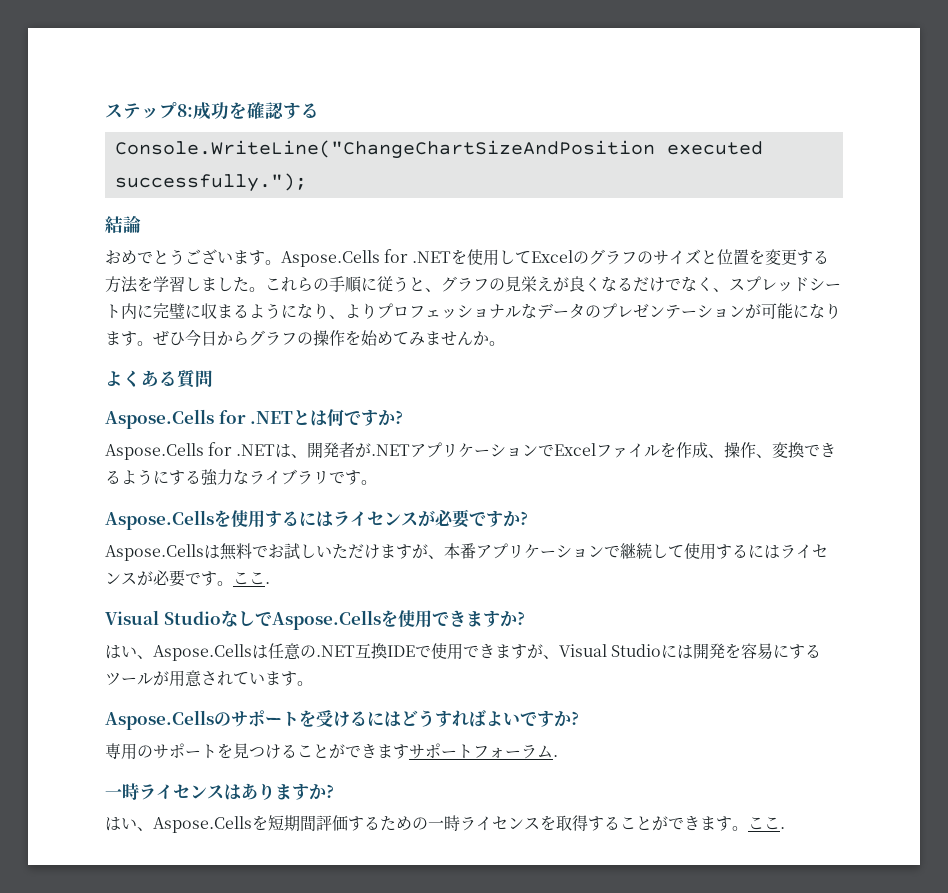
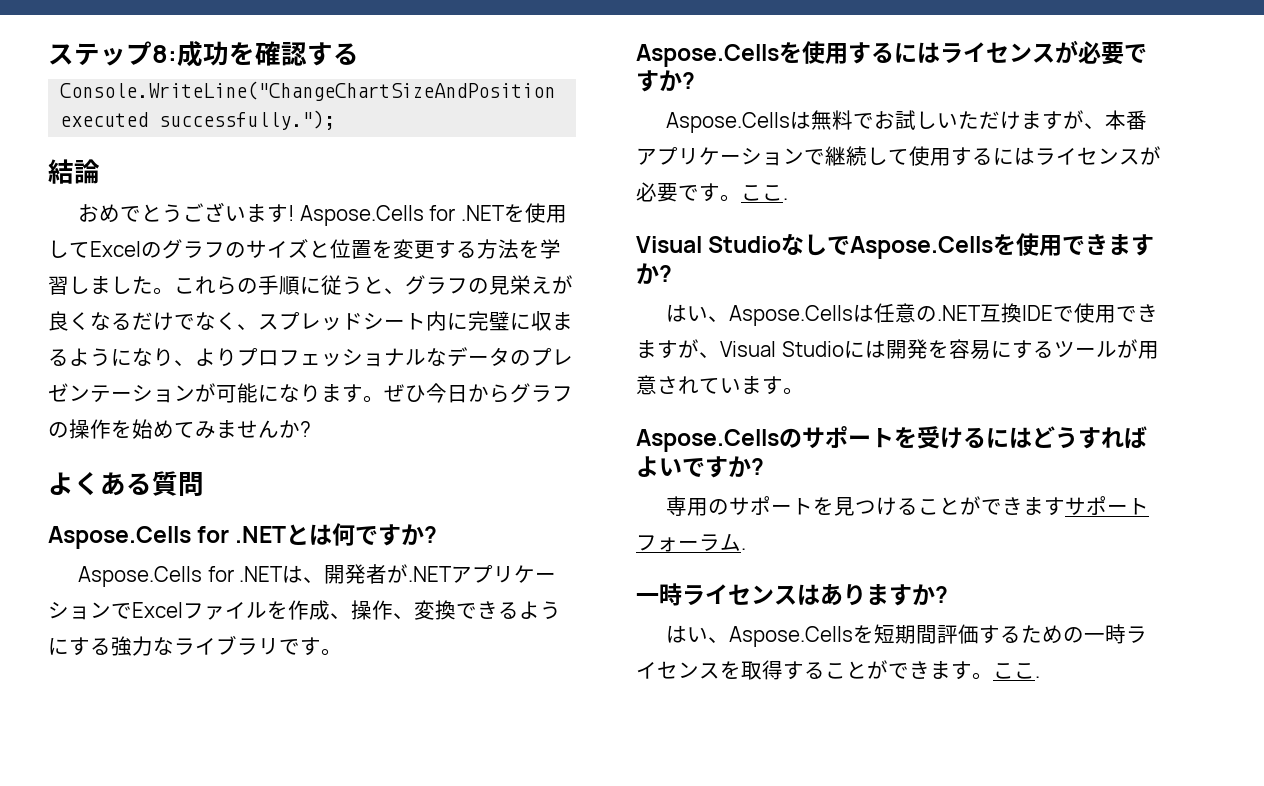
[265,260,281,265] 。 -> [288,205,295,221] !
[489,341,505,346] 。 -> [300,421,311,437] ?

